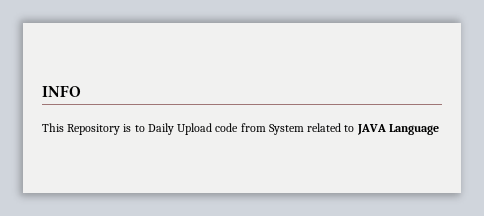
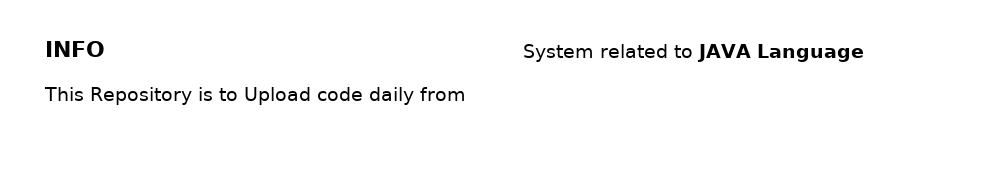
[147,123,174,135] Daily -> (238, 94) none
(239, 127) none -> [368,87,414,105] daily

